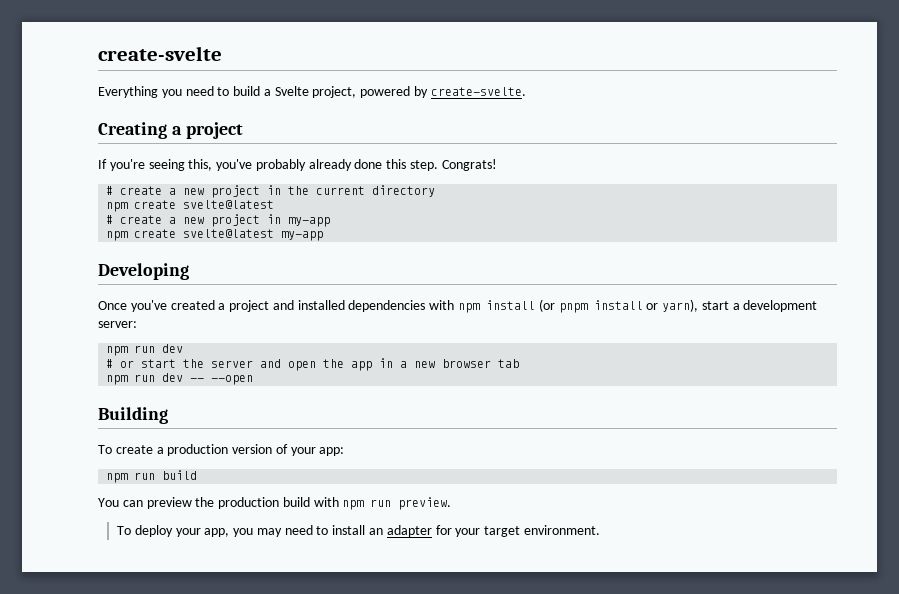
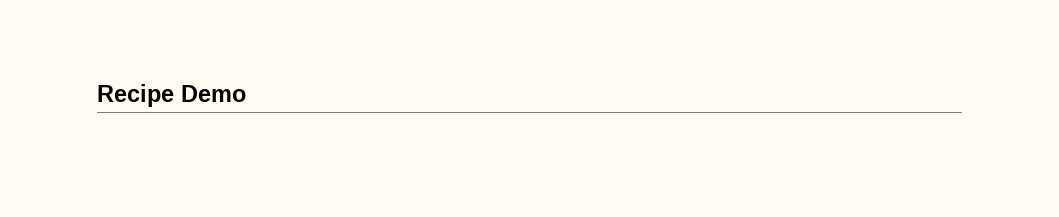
[98,46,222,61] [98,86,526,98] [98,122,243,139] [98,159,497,171] [106,185,436,198] [106,200,275,212] [106,214,331,227] [106,229,324,241] [98,263,189,280] [98,299,818,313] [98,321,137,328] [106,344,184,356] [106,358,520,371] [106,373,254,385] [98,407,168,424] [98,444,345,456] [106,470,198,483] [98,497,452,510] [117,525,600,537] create-svelte // Everything you need to build a Svelte project, powered by create-svelte. // Creating a project // If you're seeing this, you've probably already done this step. Congrats! // # create a new project in the current directory // npm create svelte@latest // # create a new project in my-app // npm create svelte@latest my-app // Developing // Once you've created a project and installed dependencies with npm install (or pnpm install or yarn), start a development server: // npm run dev // # or start the server and open the app in a new browser tab // npm run dev -- --open // Building // To create a production version of your app: // npm run build // You can preview the production build with npm run preview. // To deploy your app, you may need to install an adapter for your target environment. -> [97,84,246,107] Recipe Demo

